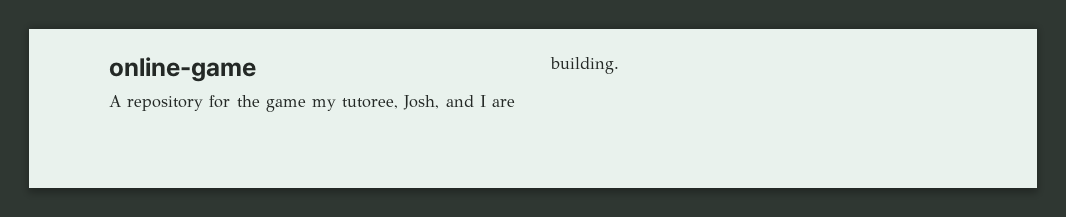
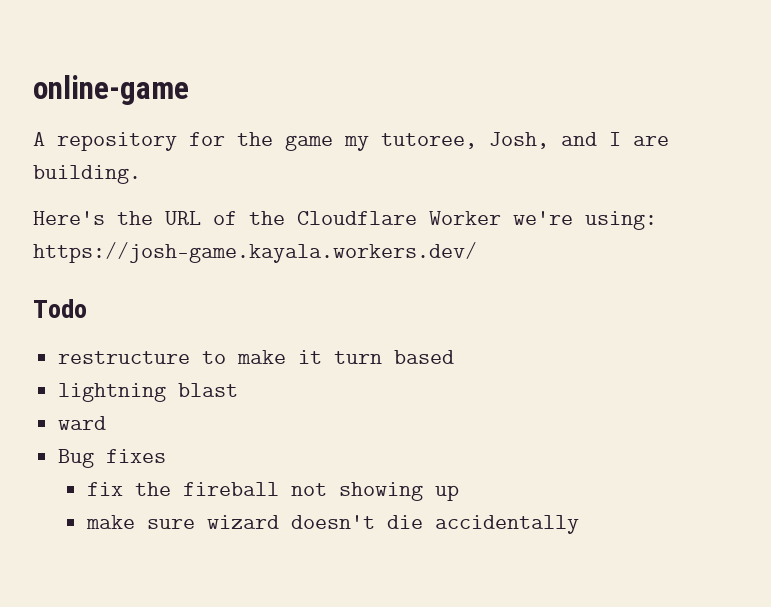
(619, 65) none -> [33,211,657,230] [33,242,477,263] [33,299,87,318] [58,350,455,364] [58,383,239,402] [58,416,107,430] [58,449,167,468] [87,482,460,501] [86,515,580,534] // Here's the URL of the Cloudflare Worker we're using: https://josh-game.kayala.workers.dev/ // Todo // restructure to make it turn based // lightning blast // ward // Bug fixes // fix the fireball not showing up // make sure wizard doesn't die accidentally

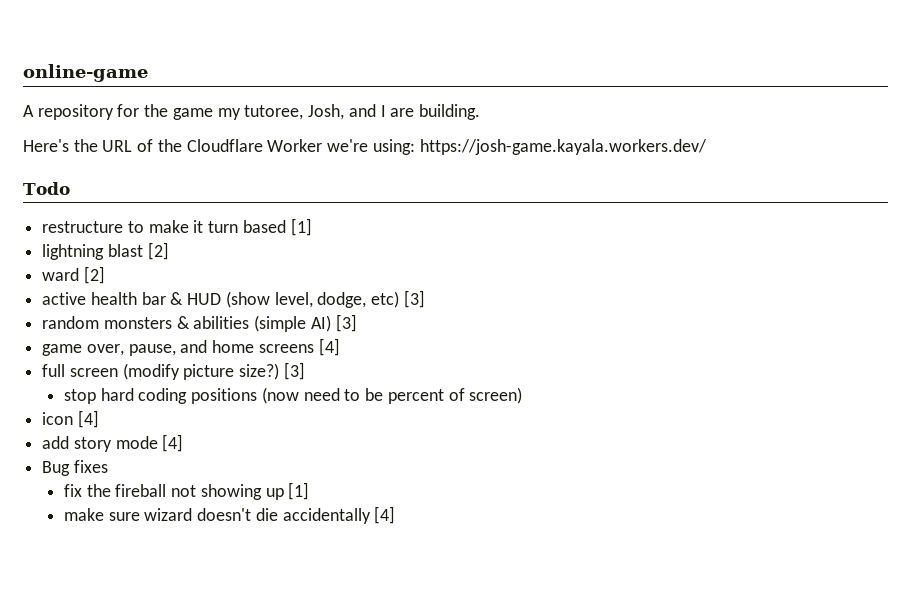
(455, 357) none -> [290,218,312,236] [1]
(239, 390) none -> [147,242,169,260] [2]
(107, 423) none -> [83,266,105,284] [42,290,425,308] [42,314,357,332] [42,338,340,356] [42,362,305,380] [64,387,523,404] [42,410,99,428] [42,434,184,452] [2] // active health bar & HUD (show level, dodge, etc) [3] // random monsters & abilities (simple AI) [3] // game over, pause, and home screens [4] // full screen (modify picture size?) [3] // stop hard coding positions (now need to be percent of screen) // icon [4] // add story mode [4]
(460, 493) none -> [288,482,310,500] [1]
(580, 524) none -> [374,506,396,524] [4]

